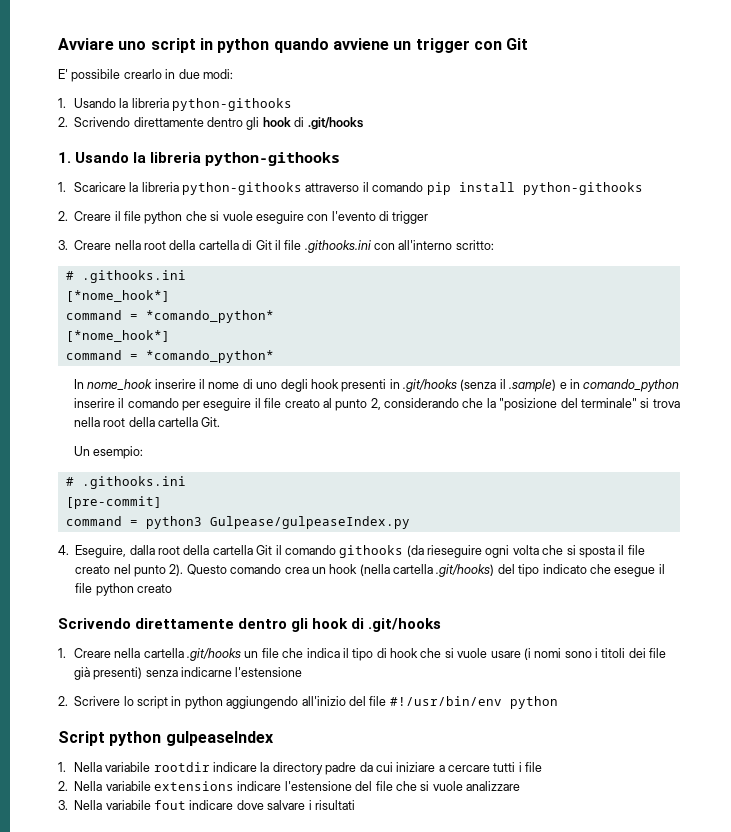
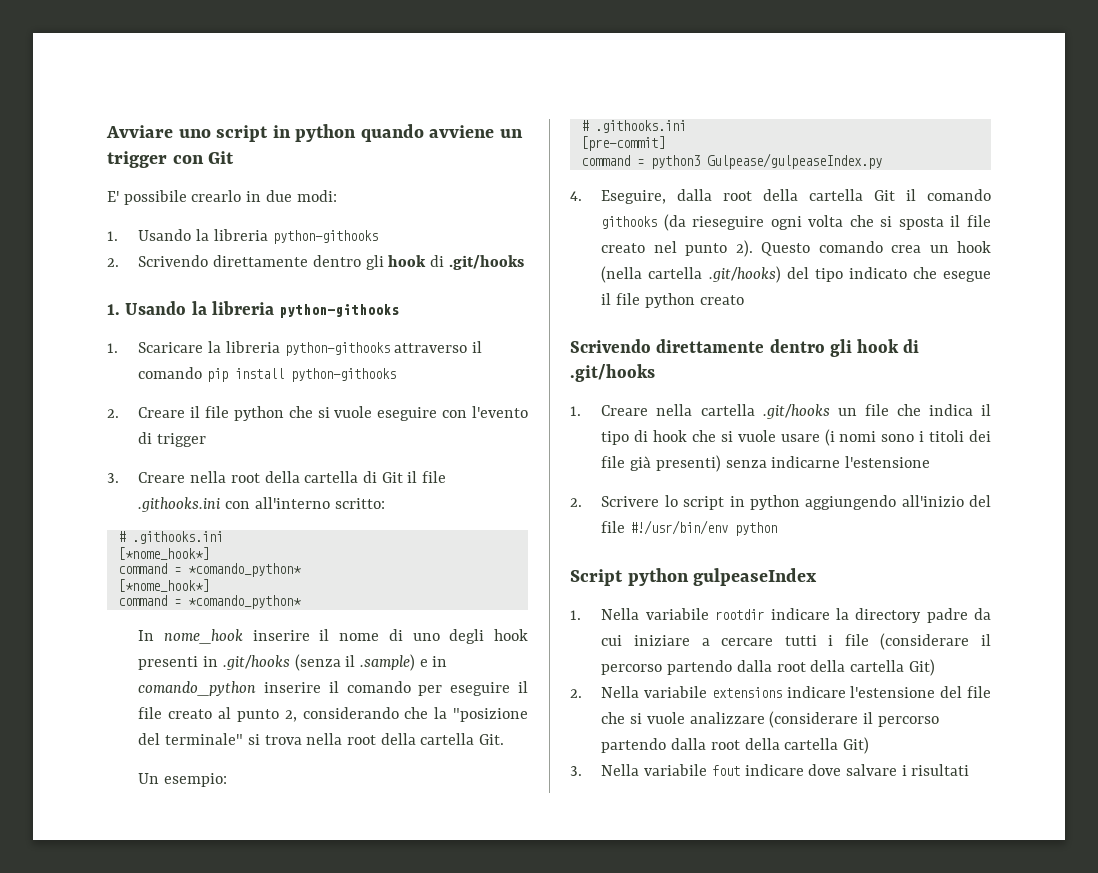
(543, 767) none -> [880,633,991,650] [601,659,935,676] (considerare il percorso partendo dalla root della cartella Git)
(520, 786) none -> [769,711,939,728] [601,737,870,754] (considerare il percorso partendo dalla root della cartella Git)

